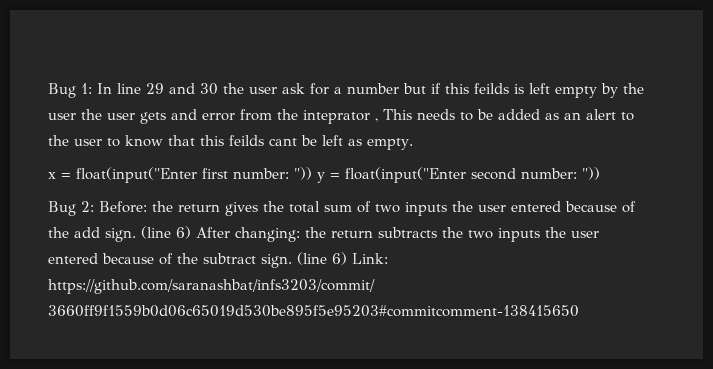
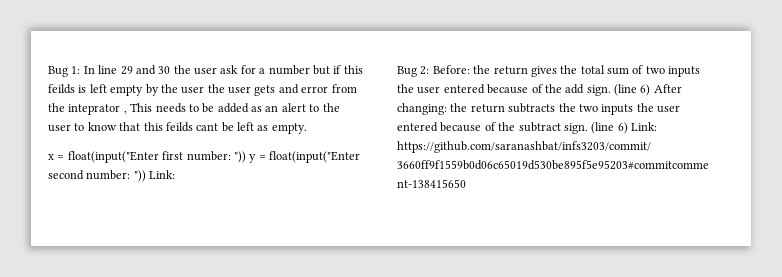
(600, 173) none -> [149,170,176,179] Link:

